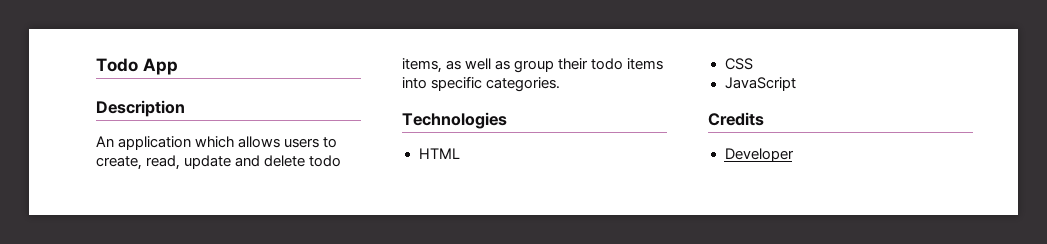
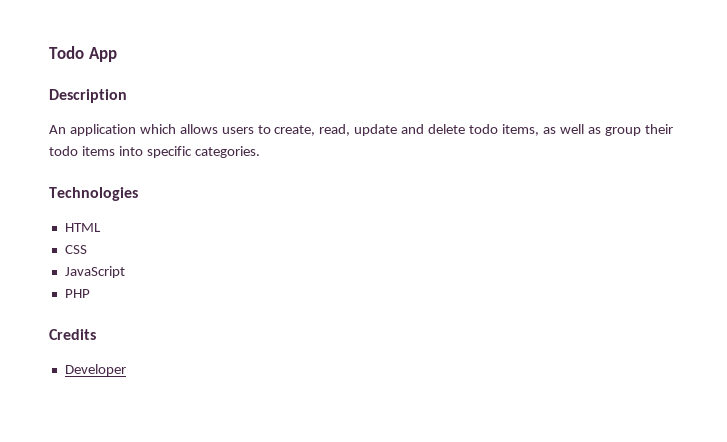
(796, 84) none -> [64,289,90,298] // PHP

